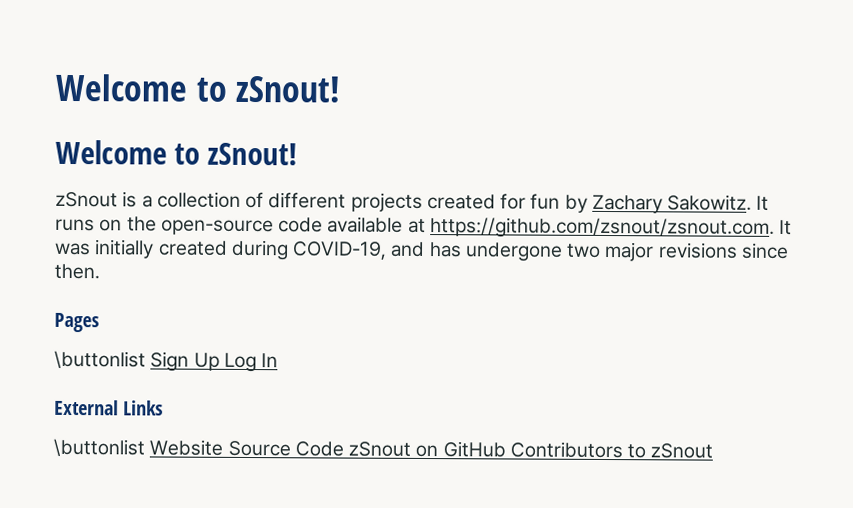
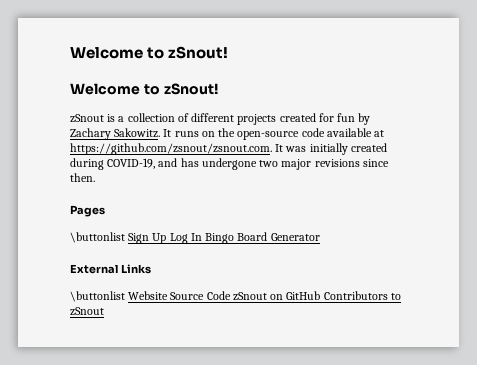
(279, 360) none -> [205,232,320,244] Bingo Board Generator

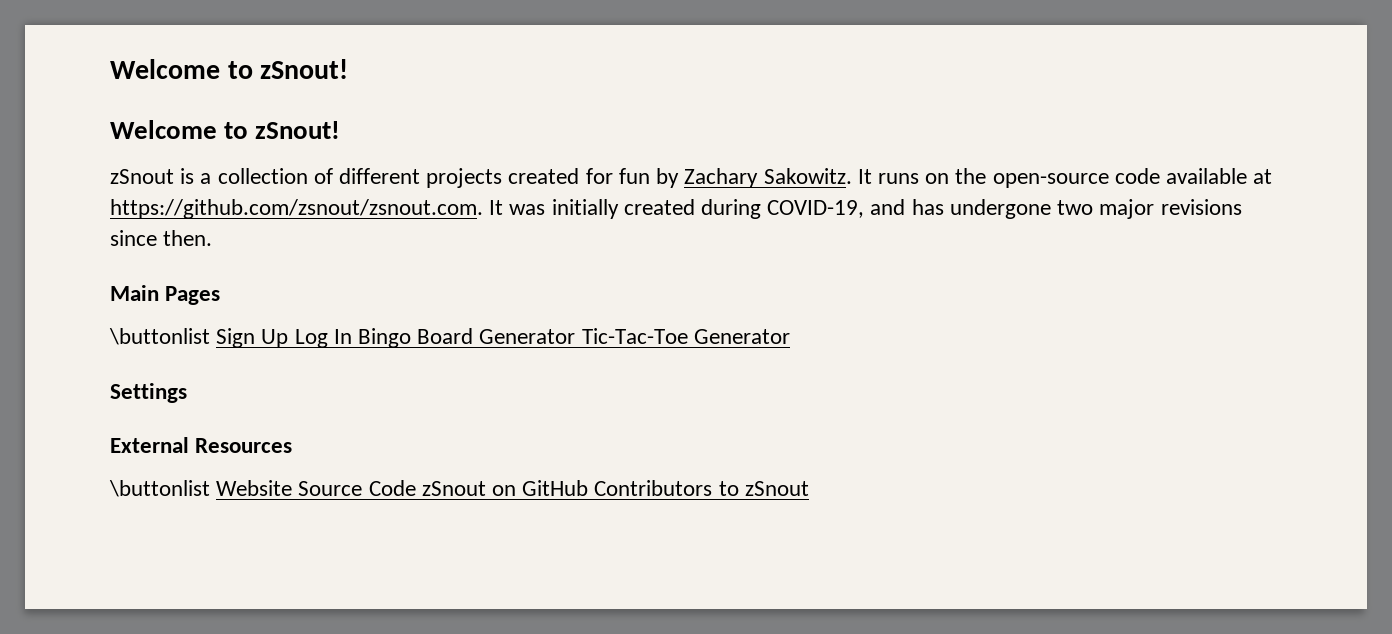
(95, 177) none -> [110,285,159,301] Main
(320, 237) none -> [581,328,790,344] [110,383,187,403] Tic-Tac-Toe Generator // Settings
[120,264,151,274] Links -> [195,438,293,453] Resources

